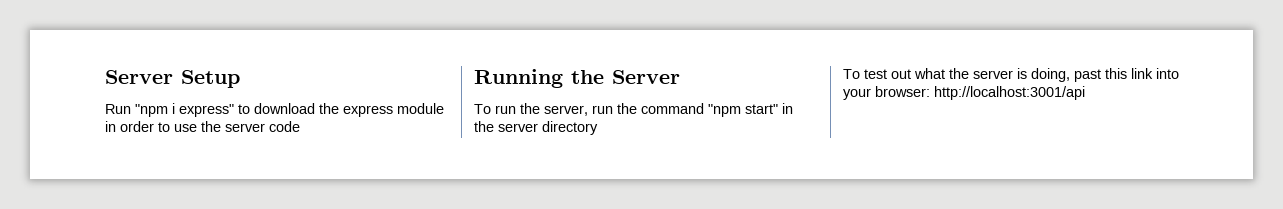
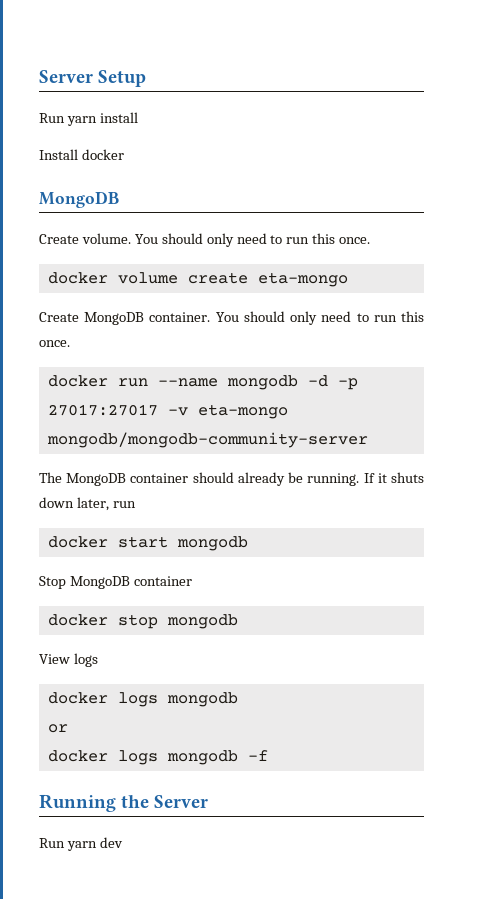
[135,103,444,117] [105,121,300,132] [474,69,680,88] [474,103,793,117] [474,121,598,135] [843,68,1179,82] [843,86,1085,100] "npm i express" to download the express module in order to use the server code // Running the Server // To run the server, run the command "npm start" in the server directory // To test out what the server is doing, past this link into your browser: http://localhost:3001/api -> [66,112,138,126] [39,149,124,160] [39,191,119,208] [39,233,371,247] [47,272,348,287] [39,311,425,325] [39,340,70,347] [47,375,358,390] [47,404,288,419] [46,432,368,448] [39,472,425,486] [39,497,136,511] [47,536,248,551] [39,576,192,589] [47,614,238,629] [39,653,98,667] [47,692,238,707] [47,724,68,733] [47,750,268,765] [39,794,209,812] [39,837,123,851] yarn install // Install docker // MongoDB // Create volume. You should only need to run this once. // docker volume create eta-mongo // Create MongoDB container. You should only need to run this once. // docker run --name mongodb -d -p 27017:27017 -v eta-mongo mongodb/mongodb-community-server // The MongoDB container should already be running. If it shuts down later, run // docker start mongodb // Stop MongoDB container // docker stop mongodb // View logs // docker logs mongodb // or // docker logs mongodb -f // Running the Server // Run yarn dev

